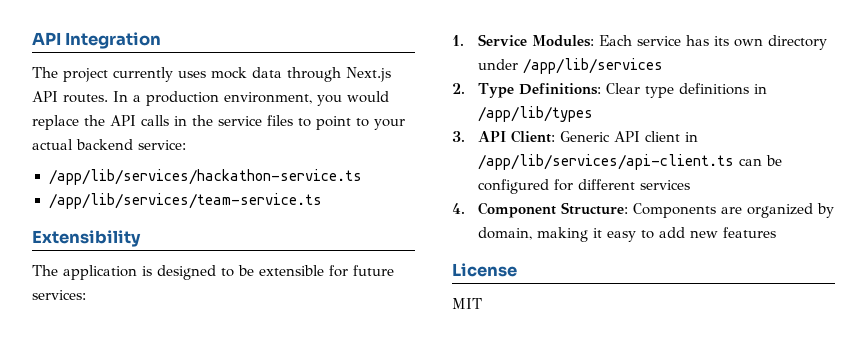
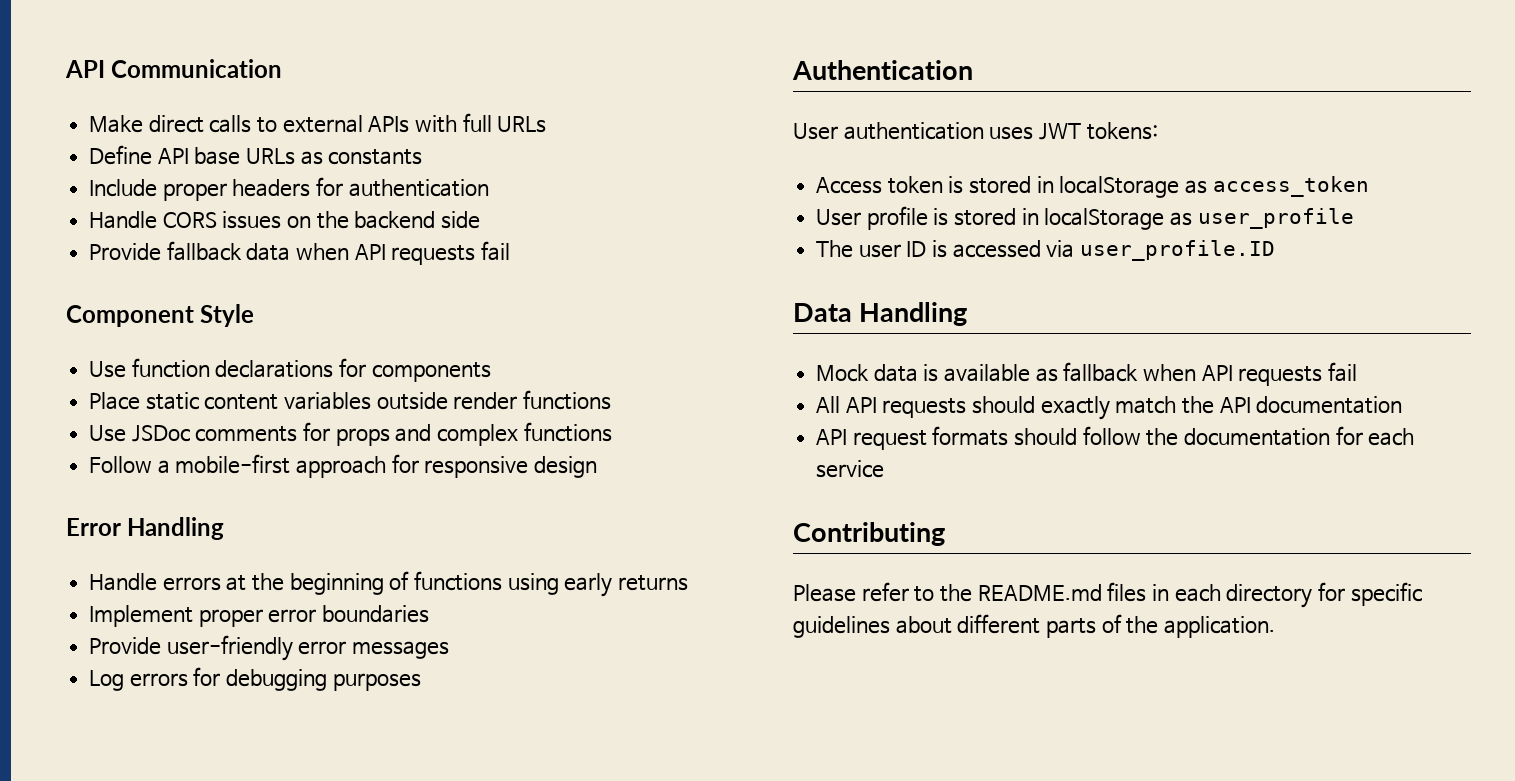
[32,32,162,49] [32,67,391,82] [32,91,389,106] [32,115,405,130] [32,139,186,150] [48,169,362,185] [48,193,322,209] [32,230,141,247] [32,265,394,280] [32,290,86,300] [452,34,827,50] [477,58,663,74] [452,83,767,98] [477,106,593,122] [452,130,698,143] [477,154,782,170] [477,179,690,194] [452,202,834,218] [477,227,776,242] [452,263,517,277] [452,298,482,309] API Integration // The project currently uses mock data through Next.js API routes. In a production environment, you would replace the API calls in the service files to point to your actual backend service: // /app/lib/services/hackathon-service.ts // /app/lib/services/team-service.ts // Extensibility // The application is designed to be extensible for future services: // 1. Service Modules: Each service has its own directory under /app/lib/services // 2. Type Definitions: Clear type definitions in /app/lib/types // 3. API Client: Generic API client in /app/lib/services/api-client.ts can be configured for different services // 4. Component Structure: Components are organized by domain, making it easy to add new features // License // MIT -> [65,59,283,78] [89,113,547,133] [89,145,423,165] [89,177,489,201] [89,211,481,229] [89,241,511,265] [66,304,255,327] [89,358,491,382] [89,390,612,410] [89,422,612,446] [89,454,598,478] [66,517,225,540] [89,571,689,597] [89,605,430,627] [89,635,450,661] [89,667,421,691] [792,60,973,80] [793,122,1158,140] [816,176,1369,198] [816,206,1354,230] [816,240,1276,261] [793,302,968,326] [816,362,1358,386] [816,396,1403,420] [816,426,1415,450] [816,460,885,478] [793,522,945,546] [793,582,1422,608] [793,614,1276,638] API Communication // Make direct calls to external APIs with full URLs // Define API base URLs as constants // Include proper headers for authentication // Handle CORS issues on the backend side // Provide fallback data when API requests fail // Component Style // Use function declarations for components // Place static content variables outside render functions // Use JSDoc comments for props and complex functions // Follow a mobile-first approach for responsive design // Error Handling // Handle errors at the beginning of functions using early returns // Implement proper error boundaries // Provide user-friendly error messages // Log errors for debugging purposes // Authentication // User authentication uses JWT tokens: // Access token is stored in localStorage as access_token // User profile is stored in localStorage as user_profile // The user ID is accessed via user_profile.ID // Data Handling // Mock data is available as fallback when API requests fail // All API requests should exactly match the API documentation // API request formats should follow the documentation for each service // Contributing // Please refer to the README.md files in each directory for specific guidelines about different parts of the application.

